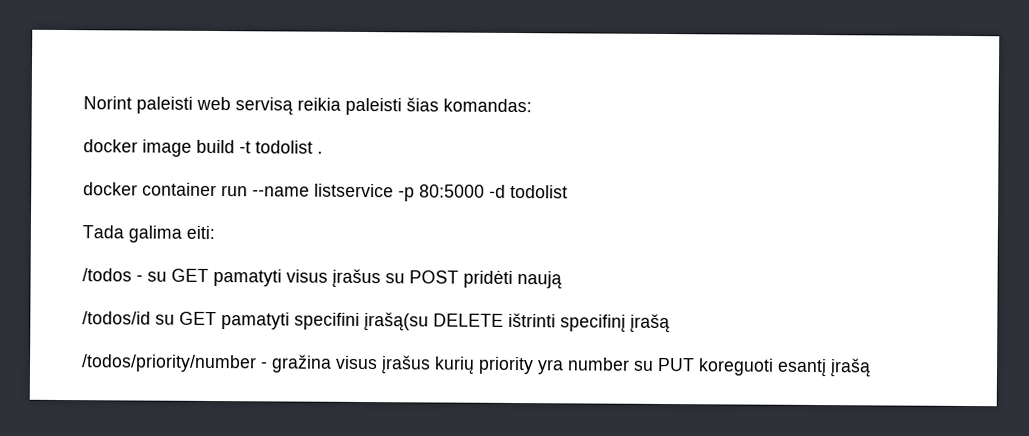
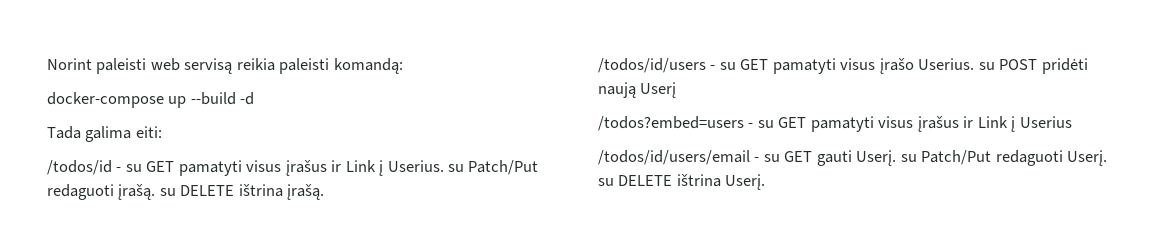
[406,97,532,113] [83,139,323,157] [83,182,485,202] šias komandas: // docker image build -t todolist . // docker container run --name listservice -p 80:5000 -> [333,58,403,74] [47,92,236,108] komandą: // docker-compose up --build
[510,184,568,199] todolist -> (255, 98) none
[82,268,562,290] [82,311,670,334] [81,354,871,378] /todos - su GET pamatyti visus įrašus su POST pridėti naują // /todos/id su GET pamatyti specifini įrašą(su DELETE ištrinti specifinį įrašą // /todos/priority/number - gražina visus įrašus kurių priority yra number su PUT koreguoti esantį įrašą -> [47,160,539,176] [47,184,325,200] [598,58,1088,74] [598,82,677,98] [598,116,1072,132] [598,150,1108,166] [598,174,766,190] /todos/id - su GET pamatyti visus įrašus ir Link į Userius. su Patch/Put redaguoti įrašą. su DELETE ištrina įrašą. // /todos/id/users - su GET pamatyti visus įrašo Userius. su POST pridėti naują Userį // /todos?embed=users - su GET pamatyti visus įrašus ir Link į Userius // /todos/id/users/email - su GET gauti Userį. su Patch/Put redaguoti Userį. su DELETE ištrina Userį.

